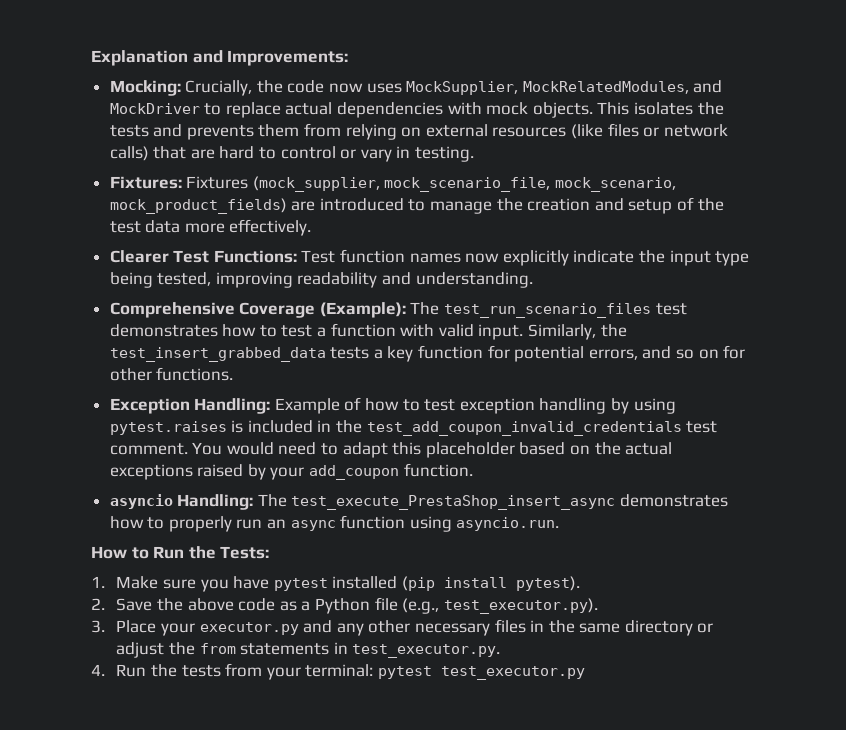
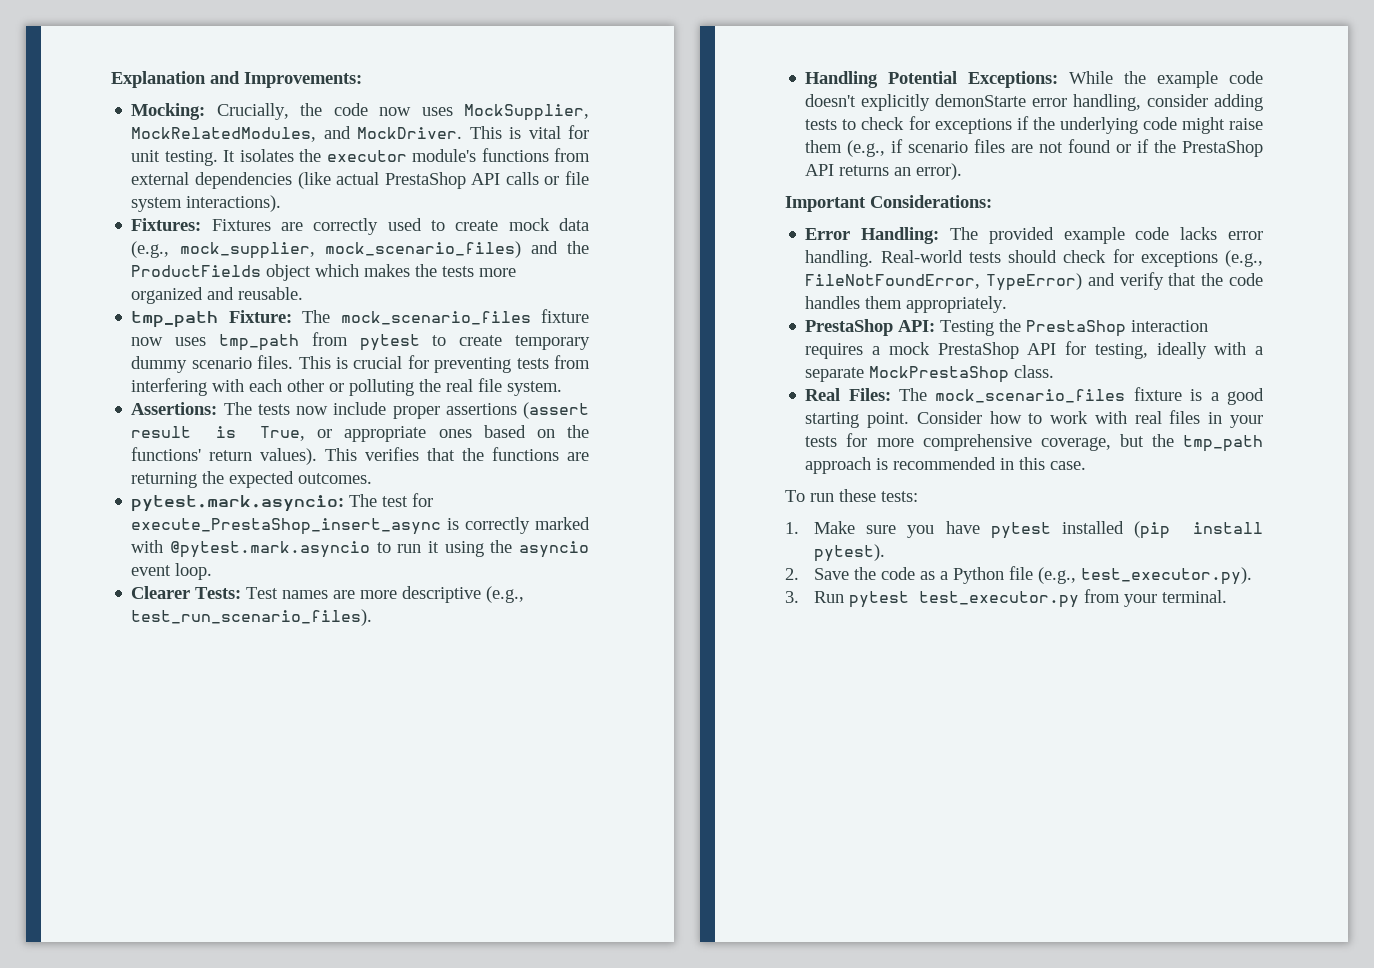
[109,102,724,118] [109,123,728,140] [109,146,475,162] [109,176,677,192] [109,197,724,214] [109,219,312,236] [109,249,750,266] [109,272,533,288] [109,302,687,318] [109,323,627,340] [109,345,746,362] [109,367,234,381] [109,397,676,414] [109,420,718,436] [109,442,673,458] [109,463,473,480] [109,494,729,510] [109,515,560,532] [91,546,270,559] MockDriver to replace actual dependencies with mock objects. This isolates the tests and prevents them from relying on external resources (like files or network calls) that are hard to control or vary in testing. // Fixtures: Fixtures (mock_supplier, mock_scenario_file, mock_scenario, mock_product_fields) are introduced to manage the creation and setup of the test data more effectively. // Clearer Test Functions: Test function names now explicitly indicate the input type being tested, improving readability and understanding. // Comprehensive Coverage (Example): The test_run_scenario_files test demonstrates how to test a function with valid input. Similarly, the test_insert_grabbed_data tests a key function for potential errors, and so on for other functions. // Exception Handling: Example of how to test exception handling by using pytest.raises is included in the test_add_coupon_invalid_credentials test comment. You would need to adapt this placeholder based on the actual exceptions raised by your add_coupon function. // asyncio Handling: The test_execute_PrestaShop_insert_async demonstrates how to properly run an async function using asyncio.run. // How to Run the Tests: -> [357,125,589,139] [131,148,590,166] [131,171,589,189] [131,195,282,212] [131,218,589,235] [131,241,589,259] [131,264,517,281] [131,287,304,304] [131,309,589,328] [131,332,590,351] [131,355,590,373] [131,378,563,396] [131,402,589,419] [131,425,589,442] [131,447,589,465] [131,471,373,488] [131,493,434,512] [131,517,590,535] [131,540,589,558] [131,563,213,580] [131,586,525,603] [131,609,373,626] [805,71,1263,88] [805,94,1263,111] [805,116,1263,134] [805,139,1263,157] [805,163,963,180] [785,195,992,212] [805,227,1263,244] [805,249,1263,267] [805,272,1263,291] [805,296,1008,313] [805,319,1209,337] [805,341,1263,359] [805,365,1055,383] [805,387,1264,405] [805,410,1263,428] [805,433,1263,452] [805,457,1087,474] [785,489,918,502] MockDriver. This is vital for unit testing. It isolates the executor module's functions from external dependencies (like actual PrestaShop API calls or file system interactions). // Fixtures: Fixtures are correctly used to create mock data (e.g., mock_supplier, mock_scenario_files) and the ProductFields object which makes the tests more organized and reusable. // tmp_path Fixture: The mock_scenario_files fixture now uses tmp_path from pytest to create temporary dummy scenario files. This is crucial for preventing tests from interfering with each other or polluting the real file system. // Assertions: The tests now include proper assertions (assert result is True, or appropriate ones based on the functions' return values). This verifies that the functions are returning the expected outcomes. // pytest.mark.asyncio: The test for execute_PrestaShop_insert_async is correctly marked with @pytest.mark.asyncio to run it using the asyncio event loop. // Clearer Tests: Test names are more descriptive (e.g., test_run_scenario_files). // Handling Potential Exceptions: While the example code doesn't explicitly demonStarte error handling, consider adding tests to check for exceptions if the underlying code might raise them (e.g., if scenario files are not found or if the PrestaShop API returns an error). // Important Considerations: // Error Handling: The provided example code lacks error handling. Real-world tests should check for exceptions (e.g., FileNotFoundError, TypeError) and verify that the code handles them appropriately. // PrestaShop API: Testing the PrestaShop interaction requires a mock PrestaShop API for testing, ideally with a separate MockPrestaShop class. // Real Files: The mock_scenario_files fixture is a good starting point. Consider how to work with real files in your tests for more comprehensive coverage, but the tmp_path approach is recommended in this case. // To run these tests:
[187,598,234,611] above -> (876, 573) none
[116,619,714,636] [116,642,501,658] [91,663,585,680] Place your executor.py and any other necessary files in the same directory or adjust the from statements in test_executor.py. // 4. Run the tests from your terminal: pytest test_executor.py -> [813,589,1227,608] Run pytest test_executor.py from your terminal.

